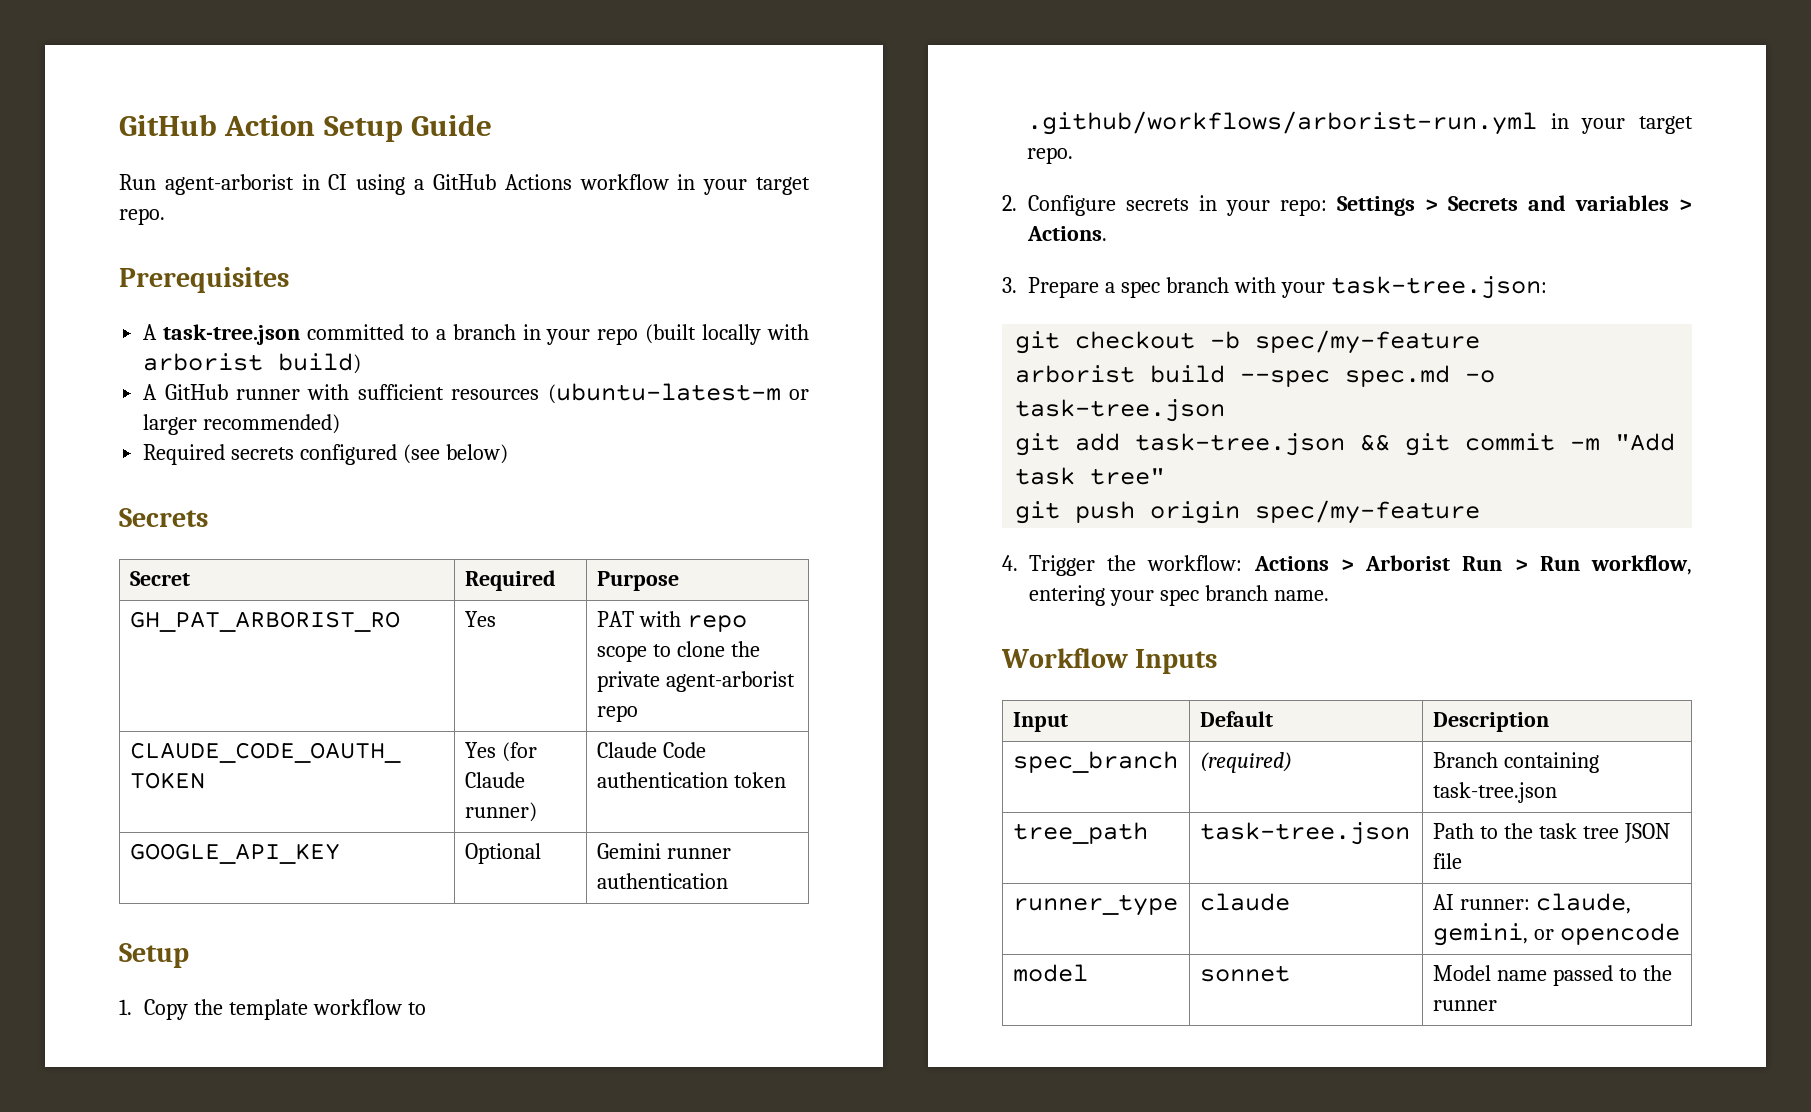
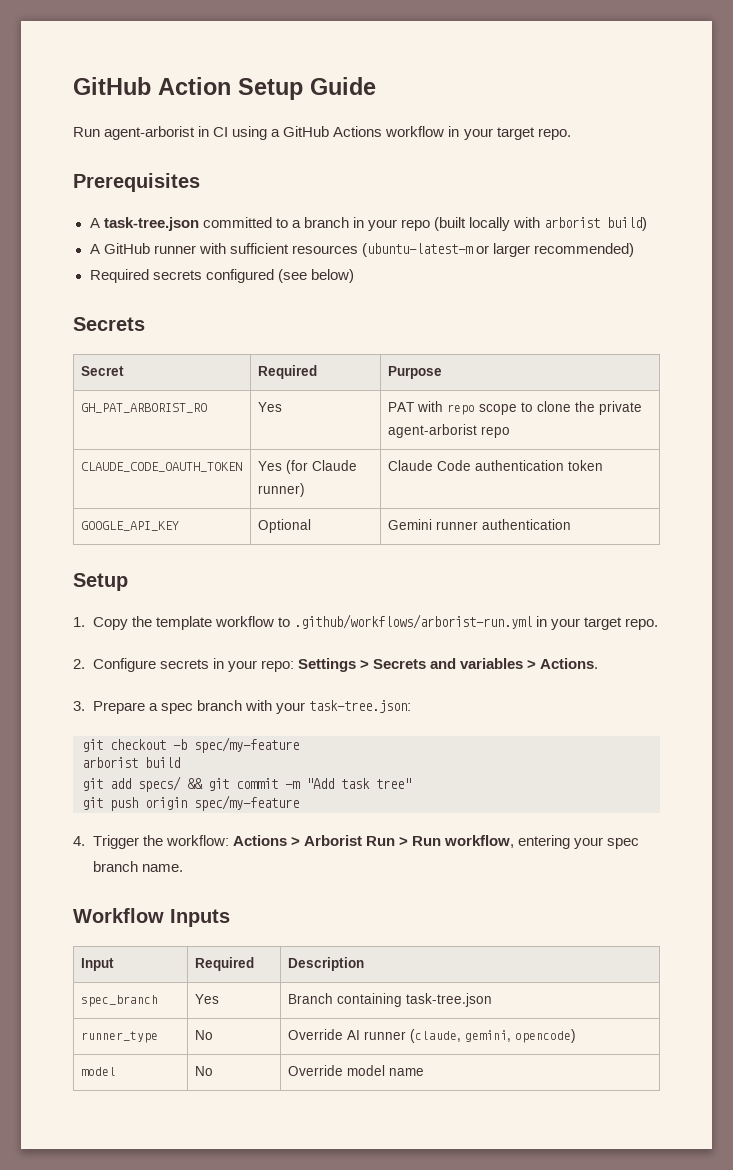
[1240,365,1496,387] [1015,399,1226,422] --spec spec.md -o task-tree.json -> (180, 762) none
[1135,433,1346,456] task-tree.json -> [138,776,181,792] specs/
[1199,711,1273,727] Default -> [194,957,254,971] Required
[1199,752,1292,773] (required) -> [194,994,219,1004] Yes
[1012,822,1148,844] [1199,822,1410,845] [1432,823,1670,843] [1432,853,1462,869] [1012,894,1178,916] [1199,893,1290,911] [1432,893,1631,914] [1432,923,1680,946] [1012,964,1088,982] [1199,965,1290,982] [1432,965,1672,986] [1432,1000,1497,1011] tree_path | task-tree.json | Path to the task tree JSON file // runner_type | claude | AI runner: claude, gemini, or opencode // model | sonnet | Model name passed to the runner -> [80,1031,158,1043] [194,1030,213,1040] [287,1029,576,1043] [80,1067,116,1076] [194,1066,213,1076] [287,1065,424,1076] runner_type | No | Override AI runner (claude, gemini, opencode) // model | No | Override model name

